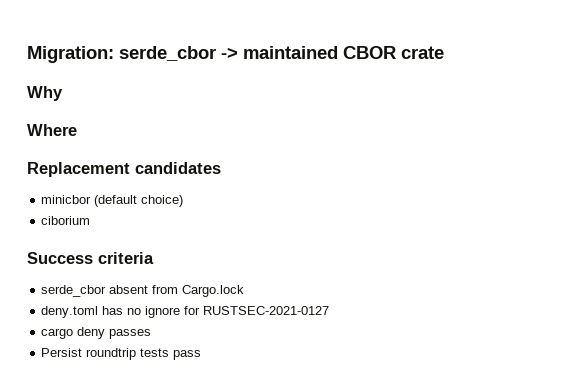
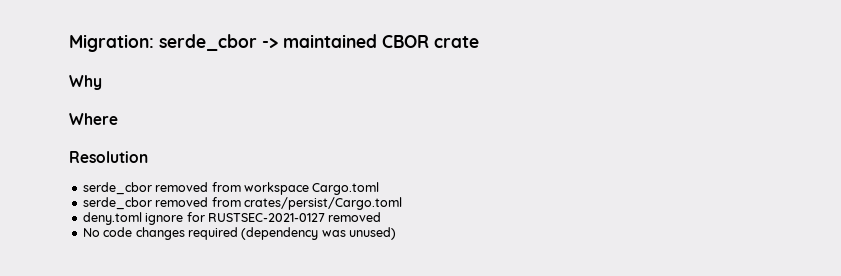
[27,162,221,177] [41,195,184,207] [41,216,91,225] [27,252,154,264] [41,285,245,297] Replacement candidates // minicbor (default choice) // ciborium // Success criteria // serde_cbor absent from Cargo.lock -> [69,151,148,163] [82,182,380,195] [82,197,402,210] Resolution // serde_cbor removed from workspace Cargo.toml // serde_cbor removed from crates/persist/Cargo.toml
[102,306,142,315] has no -> (142, 218) none
[41,327,152,339] [41,348,202,360] // cargo deny passes // Persist roundtrip tests pass -> [328,212,382,222] [82,227,396,240] removed // No code changes required (dependency was unused)

